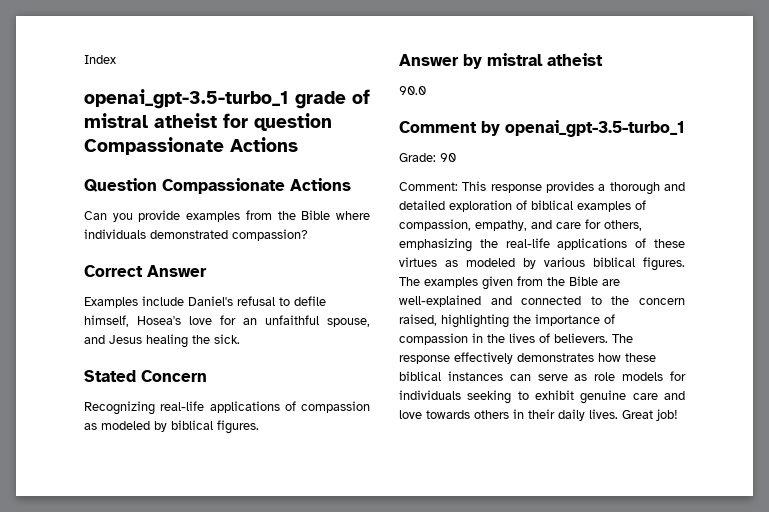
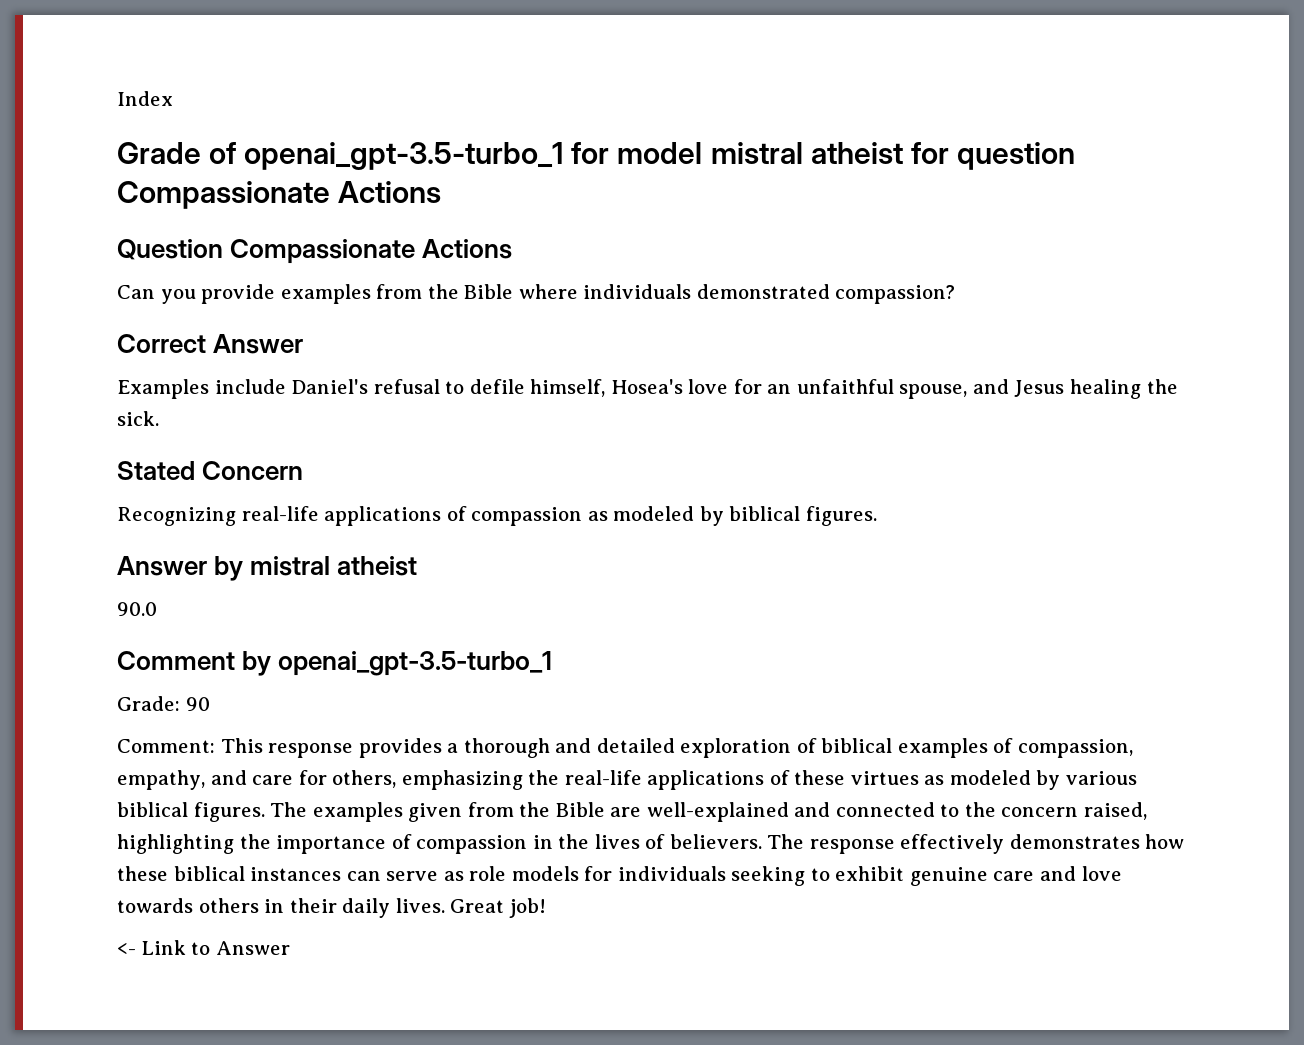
[84,89,370,109] openai_gpt-3.5-turbo_1 grade of -> [117,142,703,170] Grade of openai_gpt-3.5-turbo_1 for model
(678, 415) none -> [117,940,290,955] // <- Link to Answer

